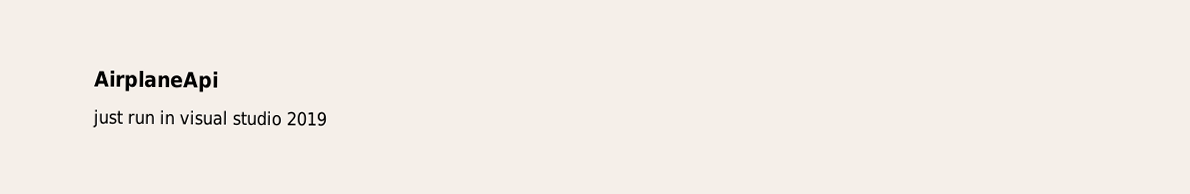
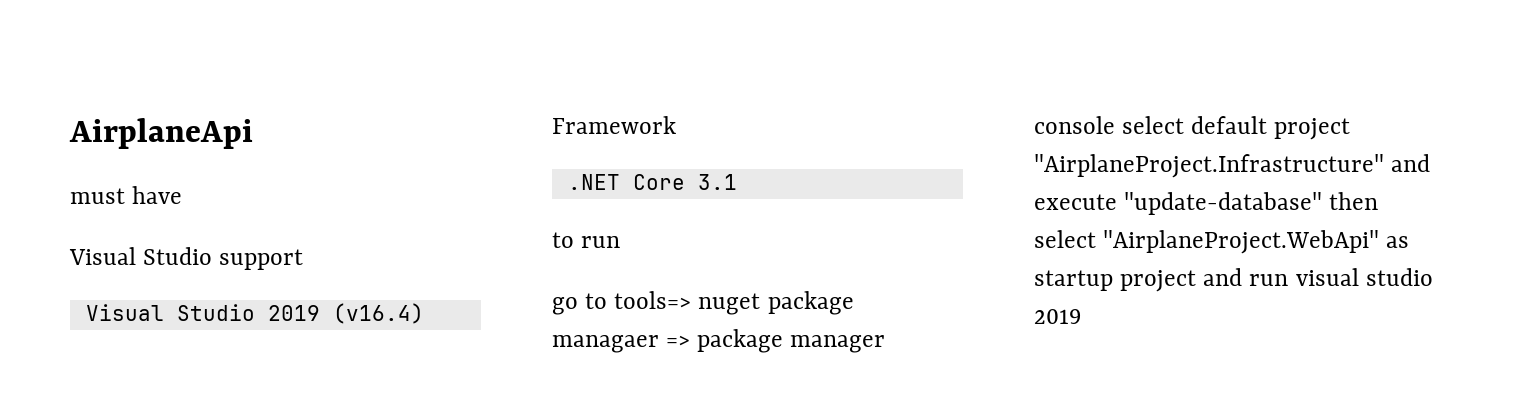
[92,109,175,128] just run in -> [70,186,183,204] [69,247,304,270] [85,303,424,324] [552,116,676,134] [567,174,737,190] [552,232,621,248] [552,291,854,315] [552,329,886,353] [1034,116,1351,140] [1034,154,1431,178] [1034,192,1379,215] [1034,230,1410,254] [1034,268,1289,292] must have // Visual Studio support // Visual Studio 2019 (v16.4) // Framework // .NET Core 3.1 // to run // go to tools=> nuget package managaer => package manager console select default project "AirplaneProject.Infrastructure" and execute "update-database" then select "AirplaneProject.WebApi" as startup project and run

